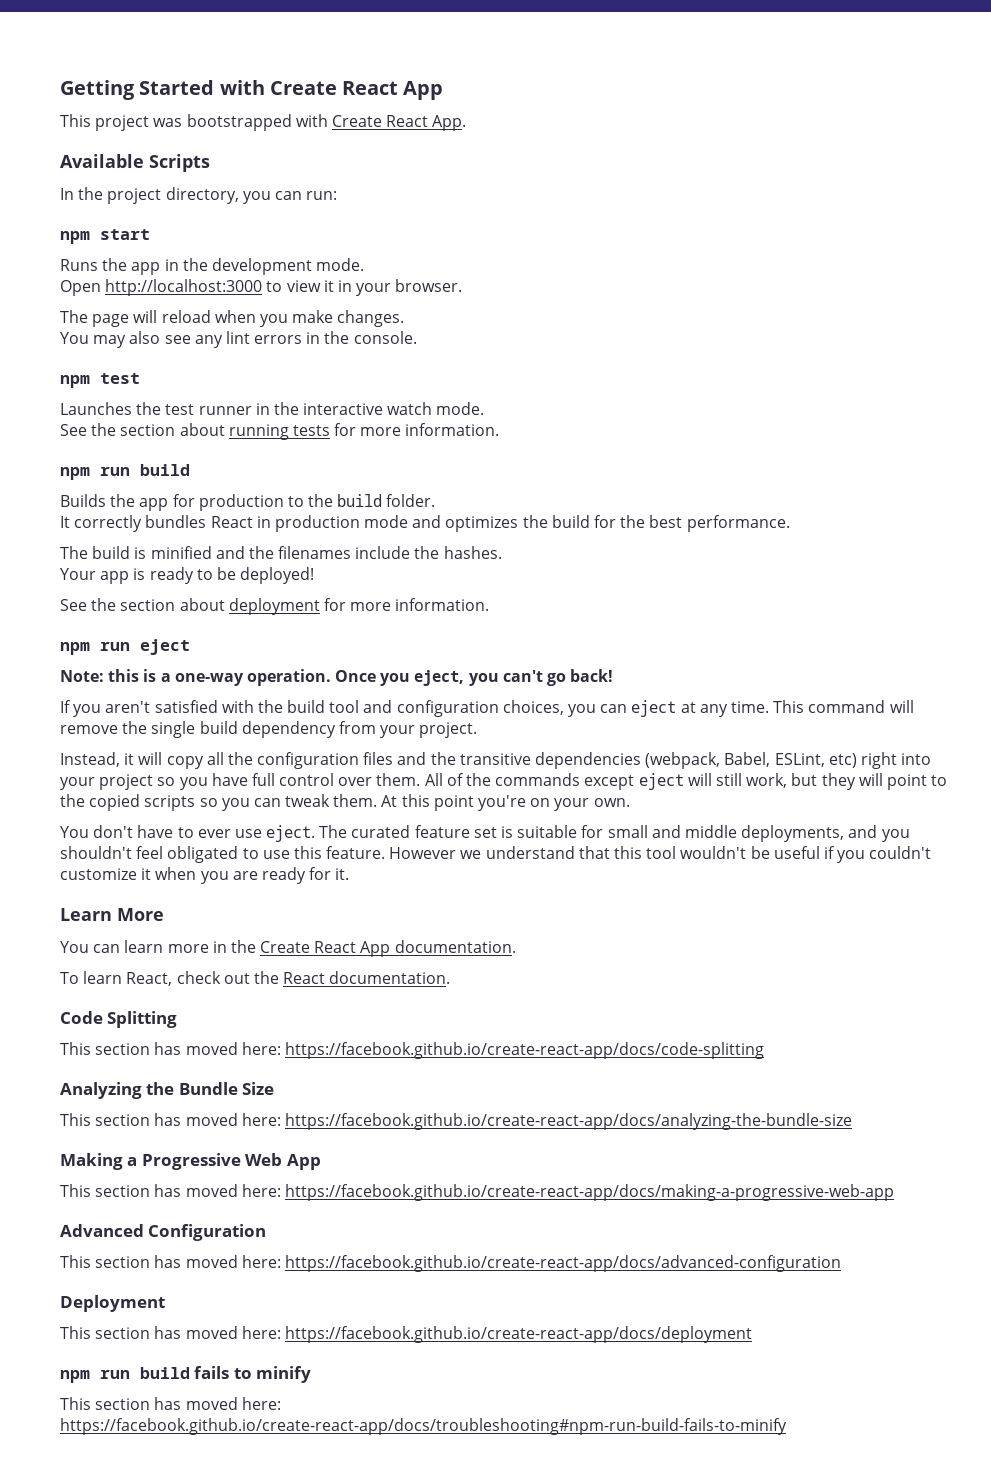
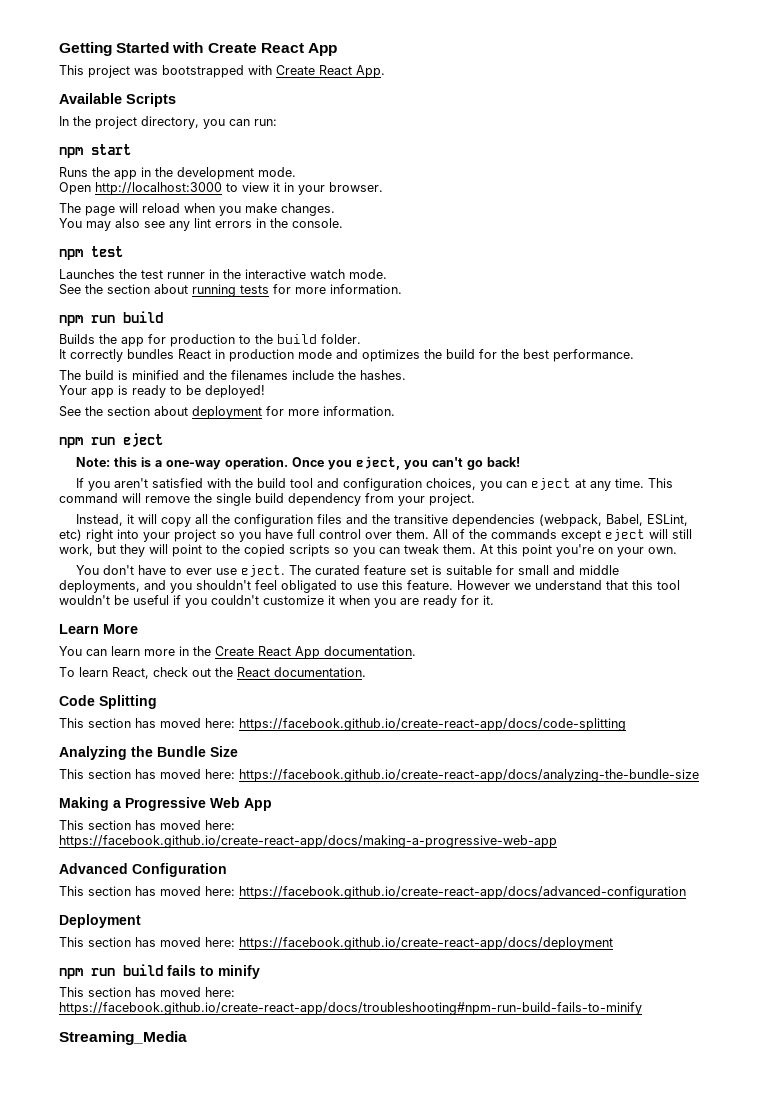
(787, 1426) none -> [59,1031,187,1045] // Streaming_Media

